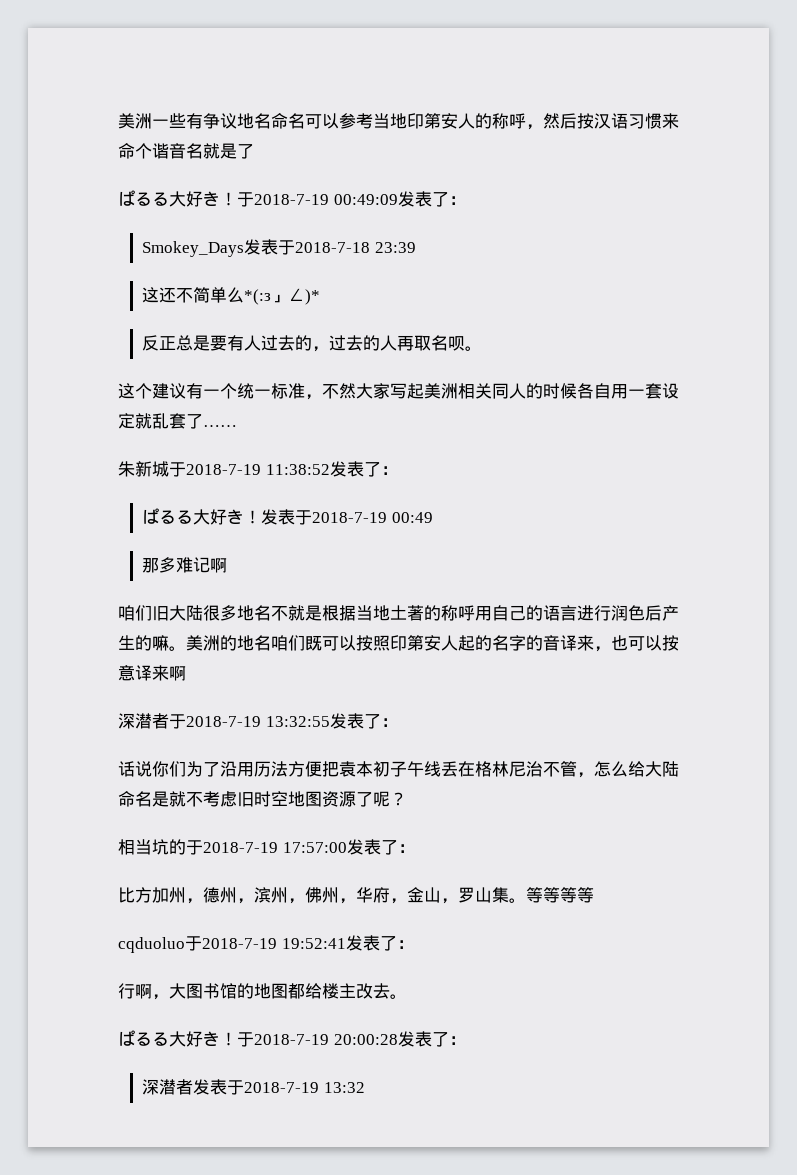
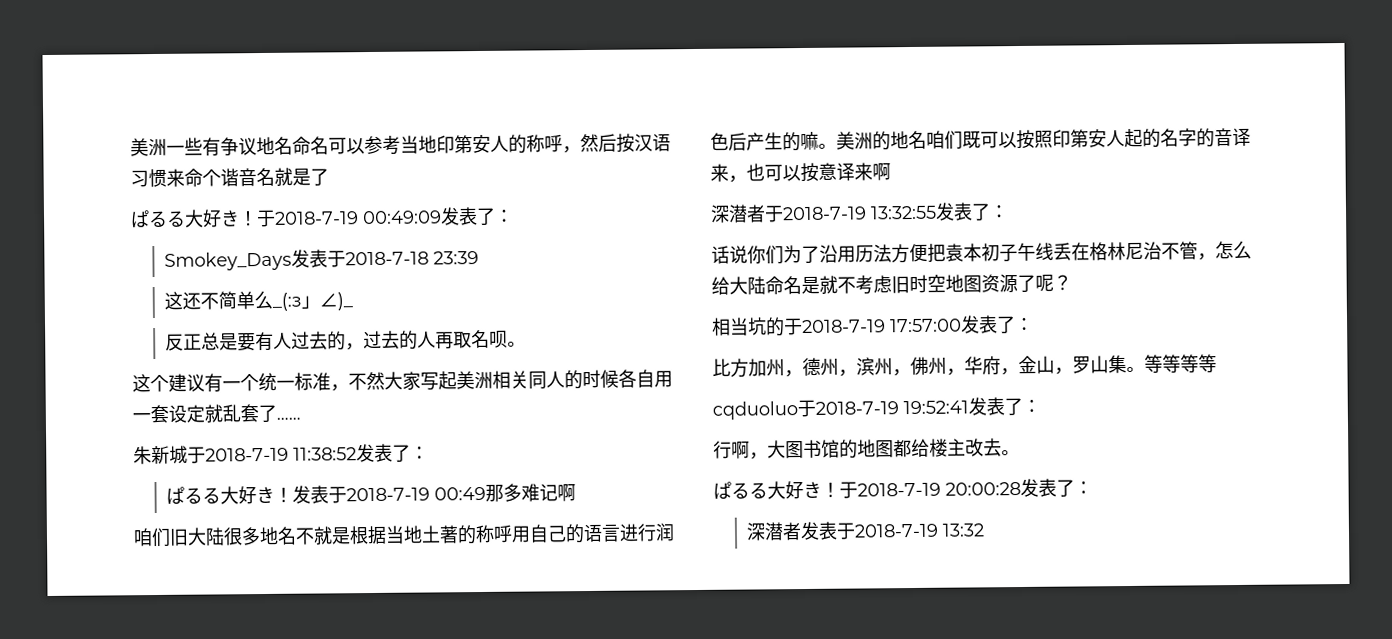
[244,288,321,305] *(:з」∠)* -> [272,292,354,311] _(:з」∠)_
(433, 517) // -> (487, 493) none

